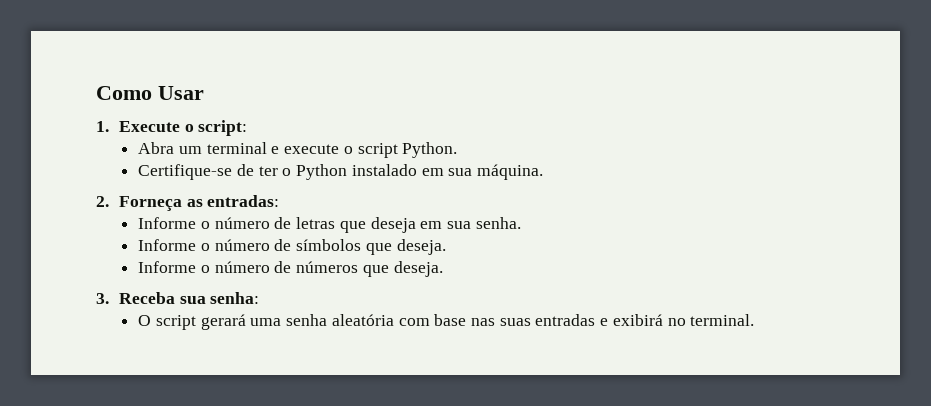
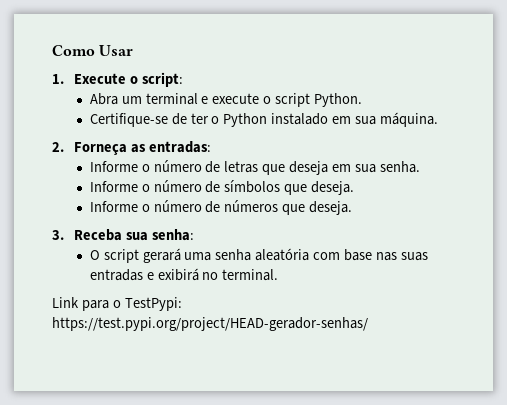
(755, 320) none -> [52,297,182,311] [52,317,368,331] // Link para o TestPypi: https://test.pypi.org/project/HEAD-gerador-senhas/

